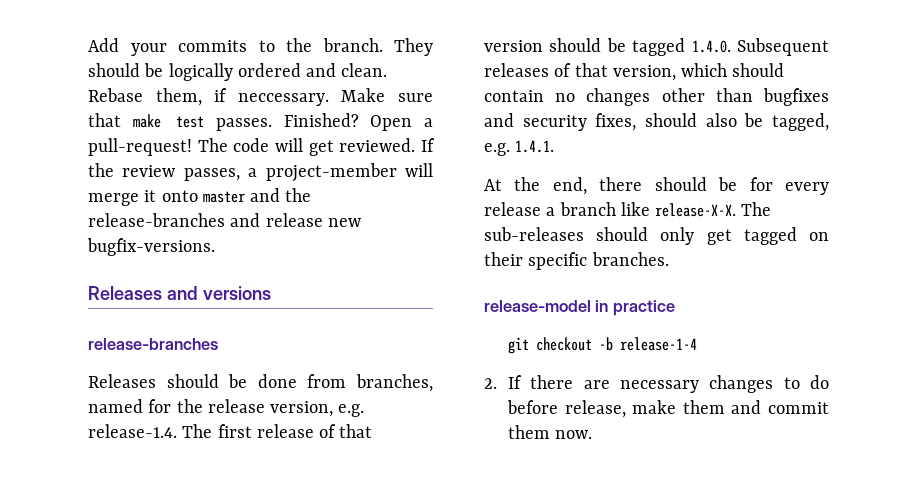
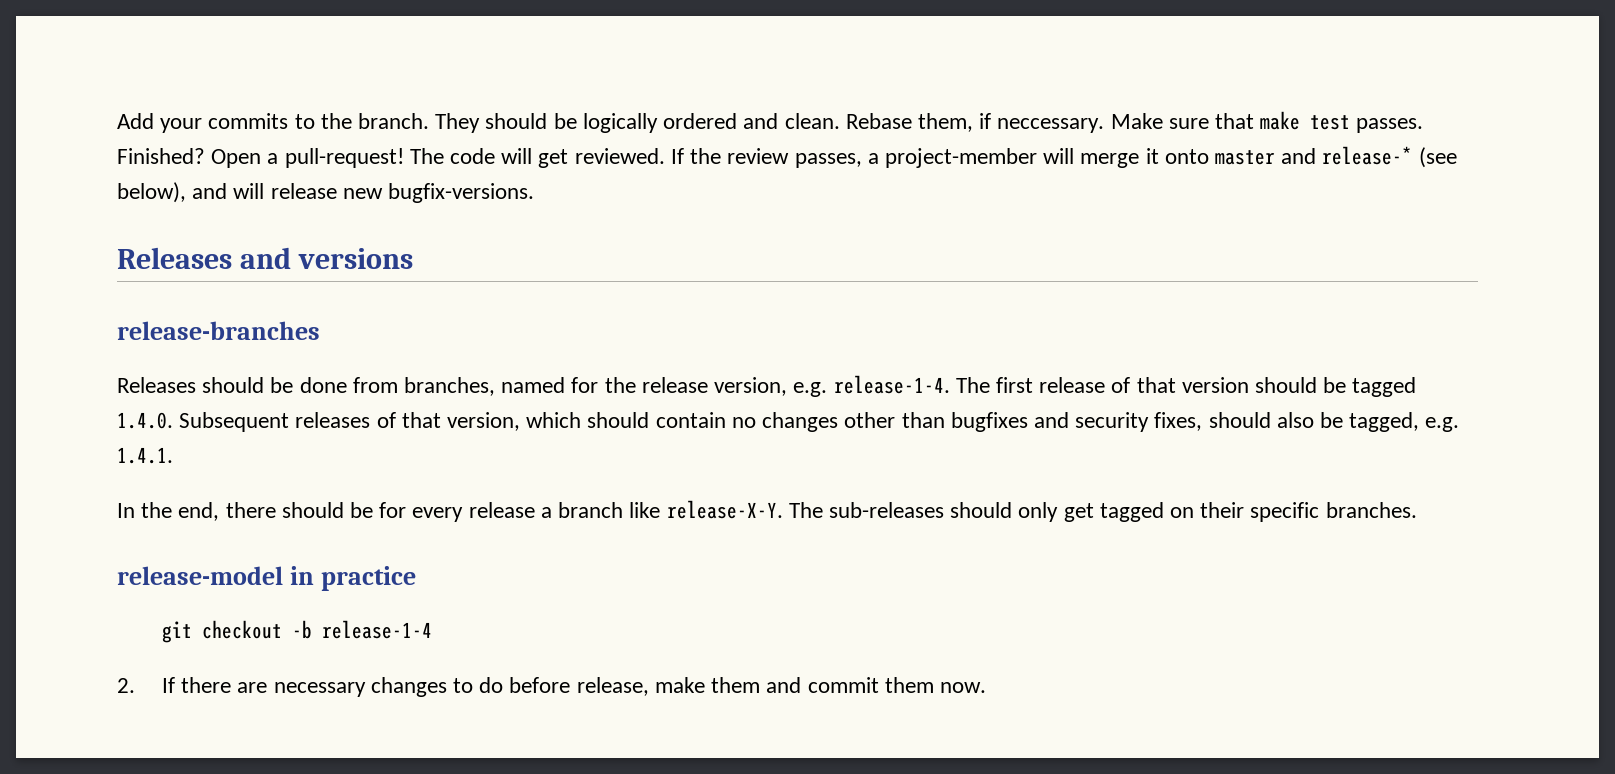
[285,188,312,202] [88,213,261,227] the release-branches and -> [1322,146,1457,168] [117,182,265,203] release-* (see below), and will
[88,424,177,438] release-1.4. -> [833,375,950,394] release-1-4.
[484,179,502,191] At -> [117,503,135,518] In
[655,203,737,217] release-X-X. -> [666,500,783,519] release-X-Y.

